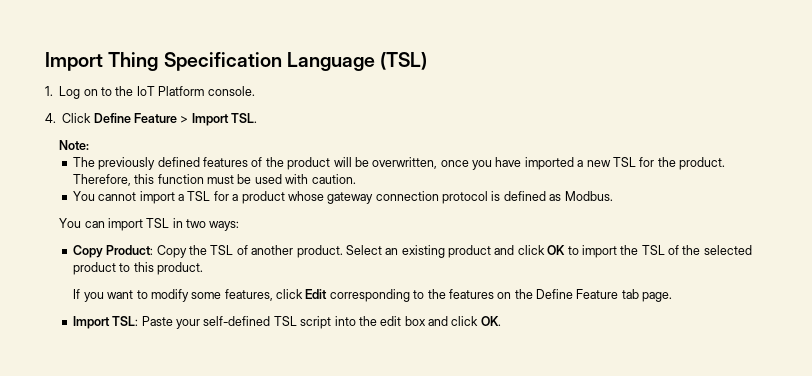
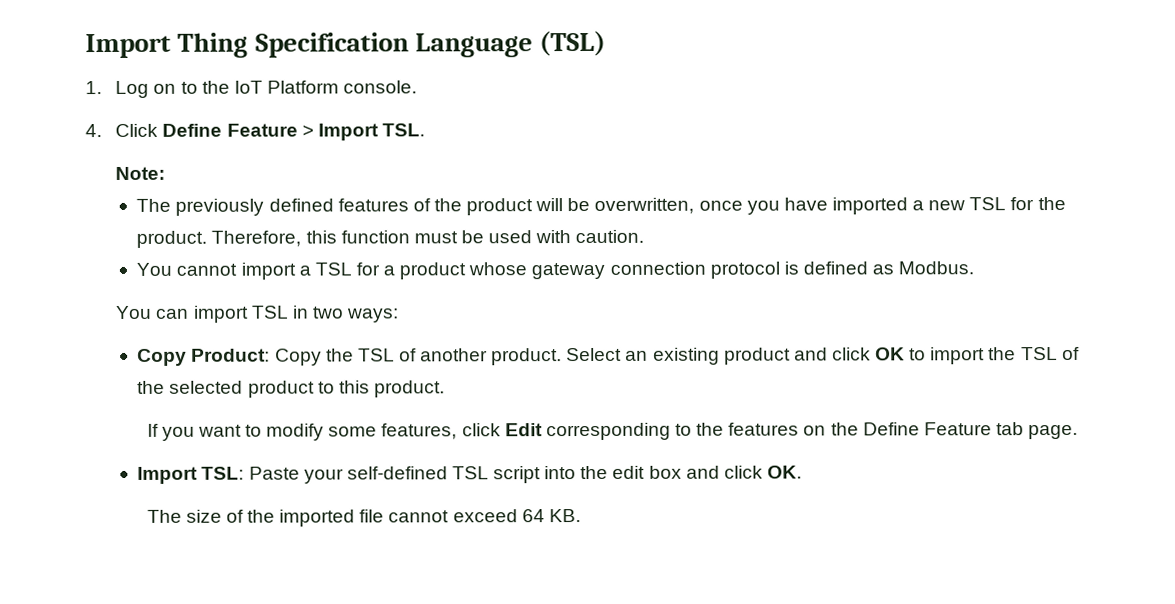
(501, 321) none -> [146,509,581,527] // The size of the imported file cannot exceed 64 KB.

